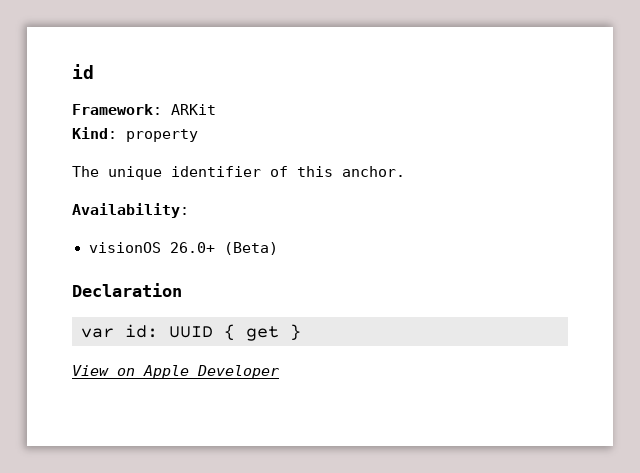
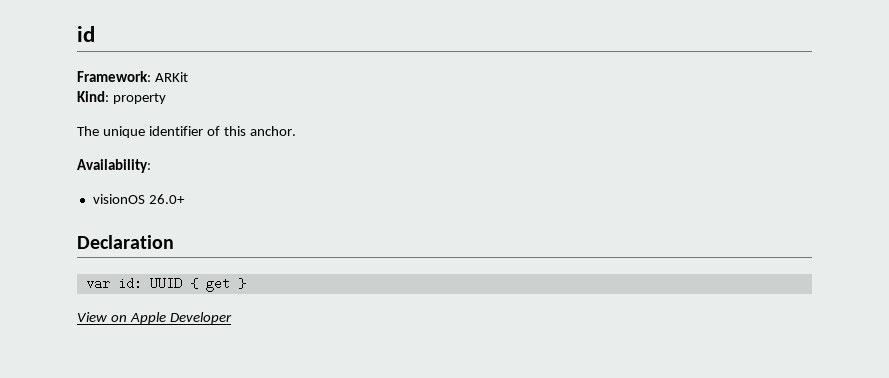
[223,242,278,255] (Beta) -> (185, 199) none

